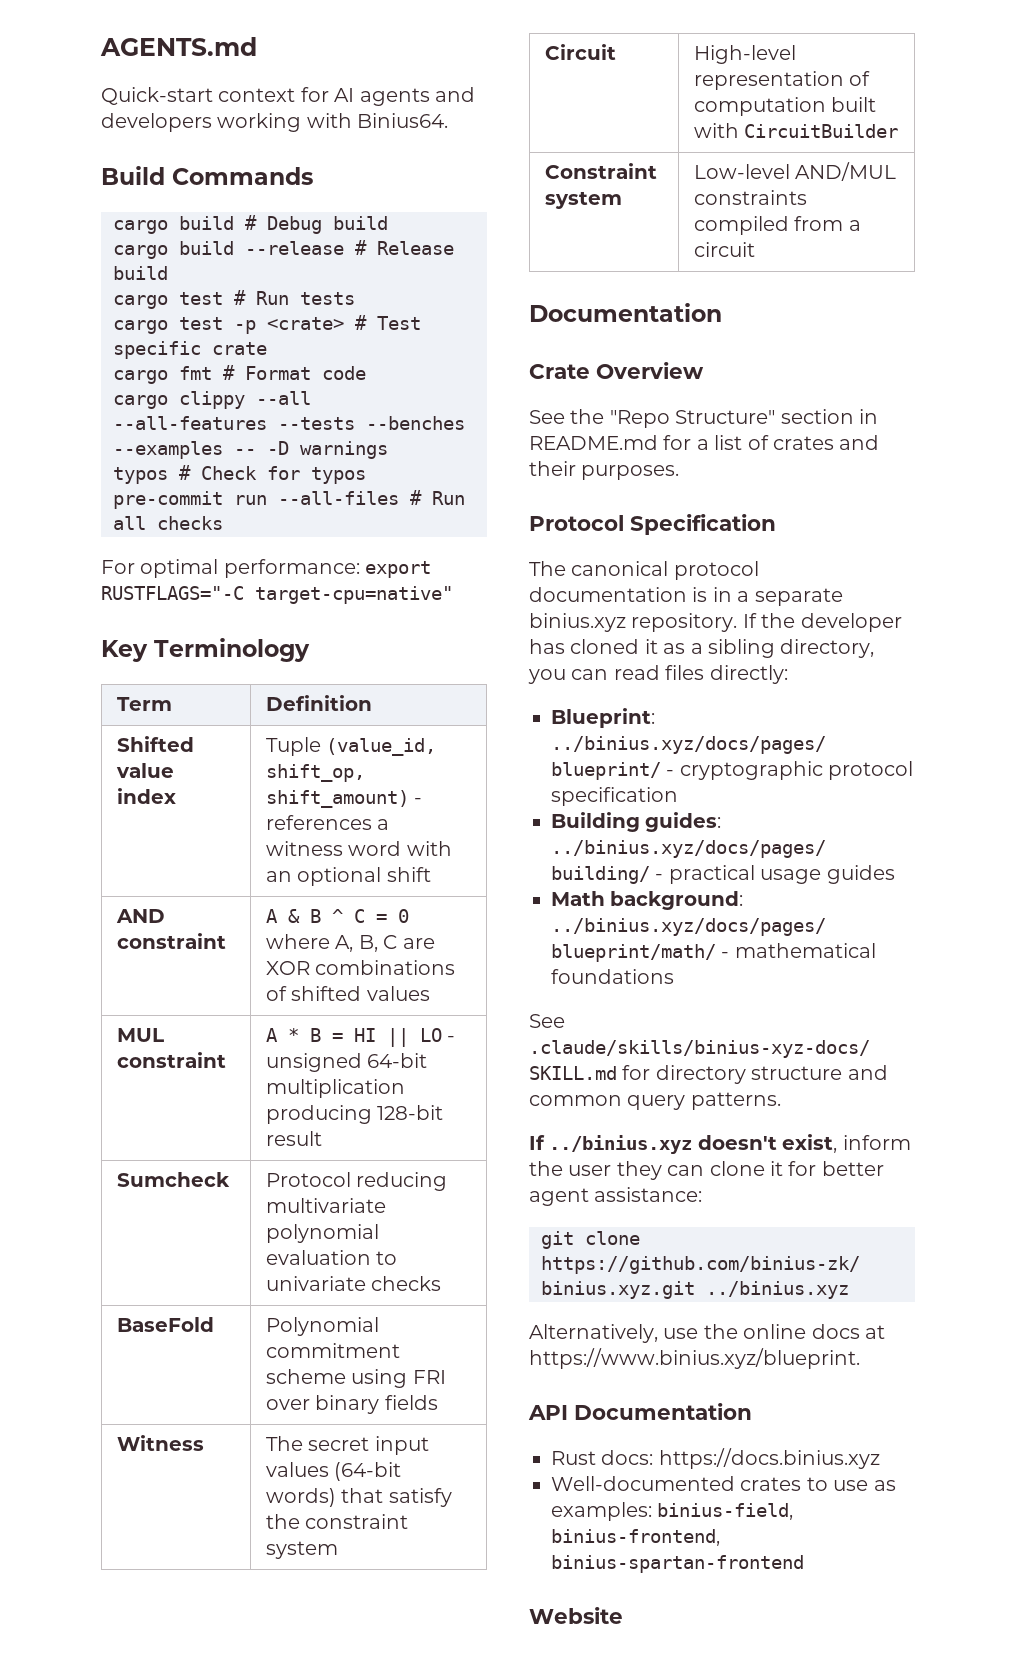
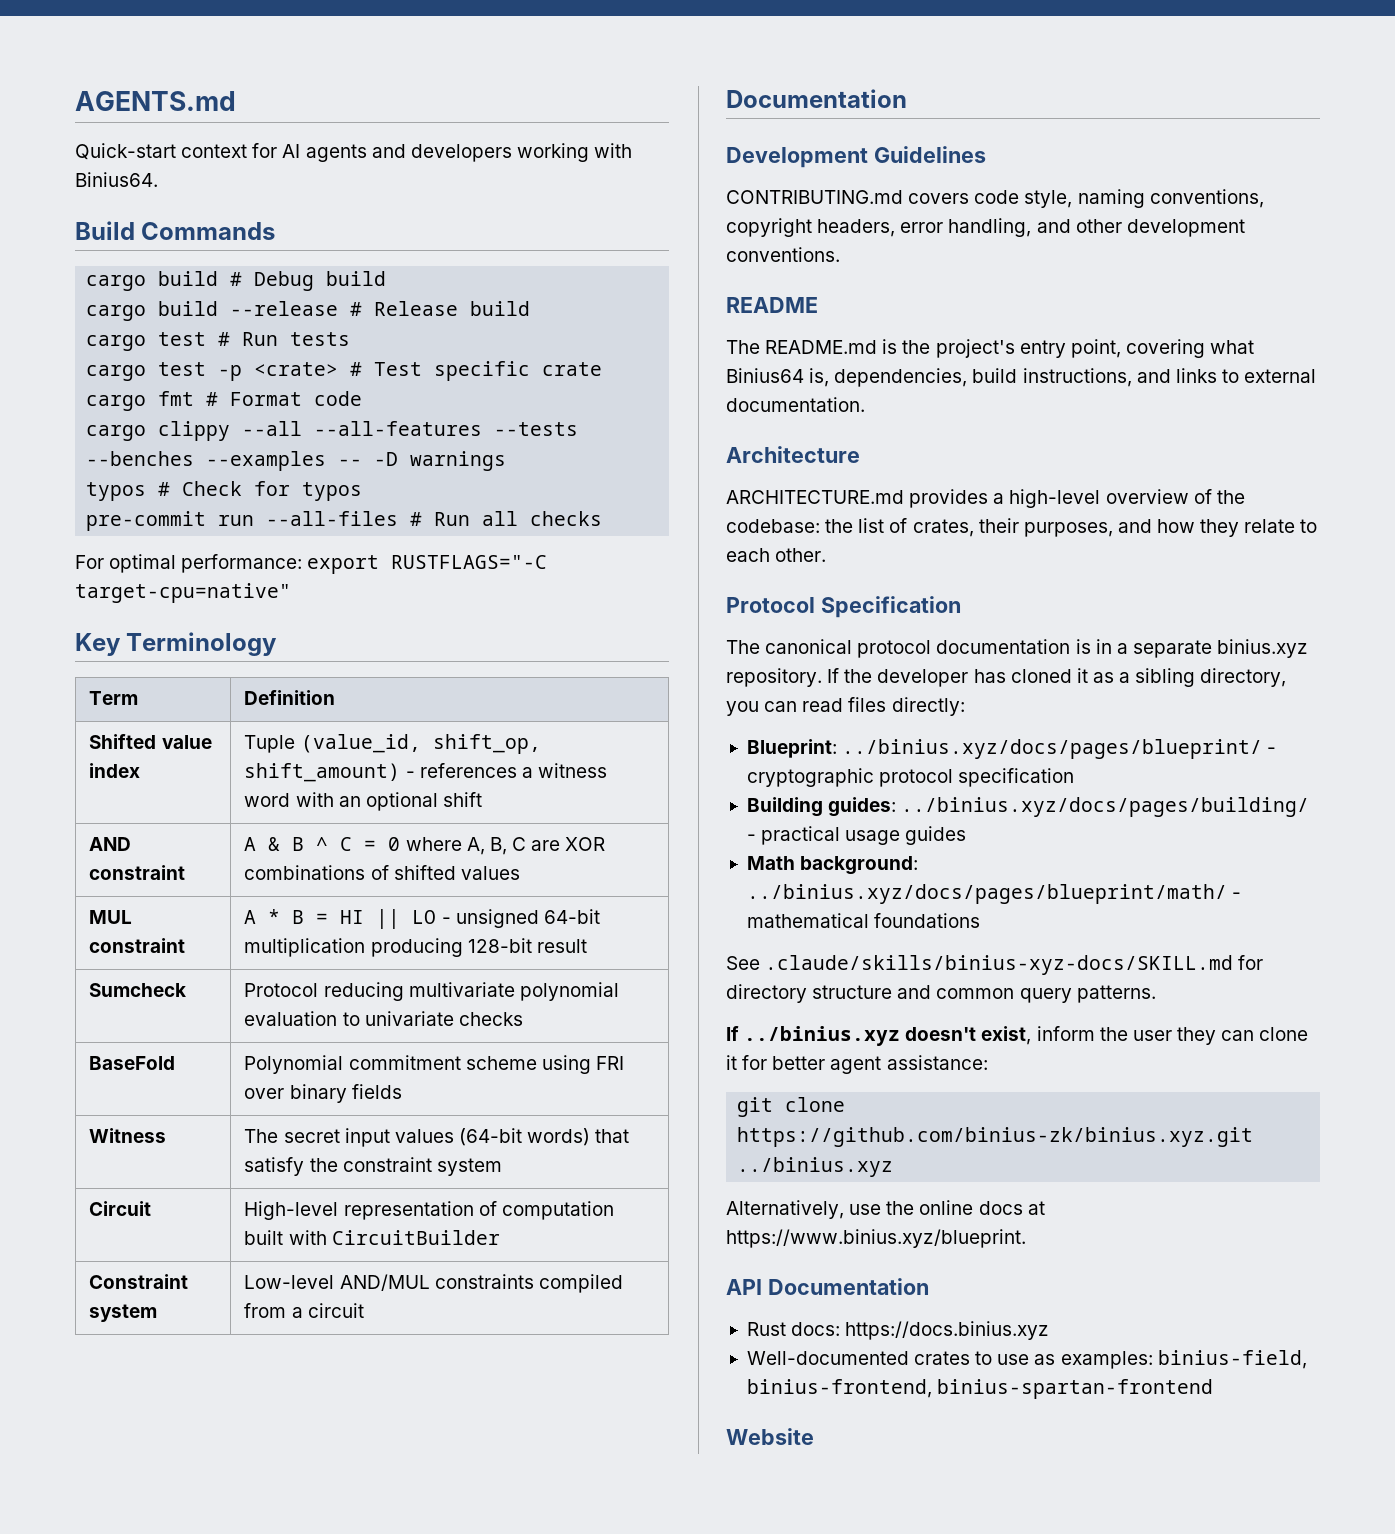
[529,362,704,379] [529,409,878,428] [529,435,880,450] [529,461,680,480] Crate Overview // See the "Repo Structure" section in README.md for a list of crates and their purposes. -> [726,146,986,168] [726,189,1264,208] [726,218,1245,237] [726,247,840,262] [726,297,818,313] [726,339,1255,358] [726,368,1317,387] [726,397,865,412] [726,446,860,463] [726,489,1245,508] [726,518,1318,537] [726,548,827,562] Development Guidelines // CONTRIBUTING.md covers code style, naming conventions, copyright headers, error handling, and other development conventions. // README // The README.md is the project's entry point, covering what Binius64 is, dependencies, build instructions, and links to external documentation. // Architecture // ARCHITECTURE.md provides a high-level overview of the codebase: the list of crates, their purposes, and how they relate to each other.

